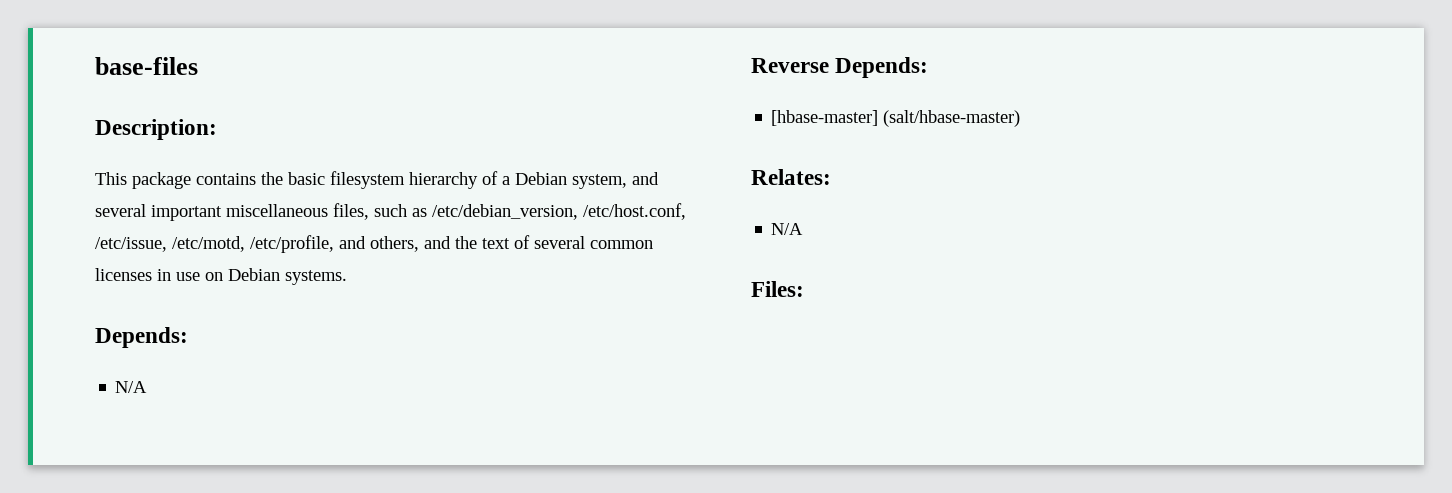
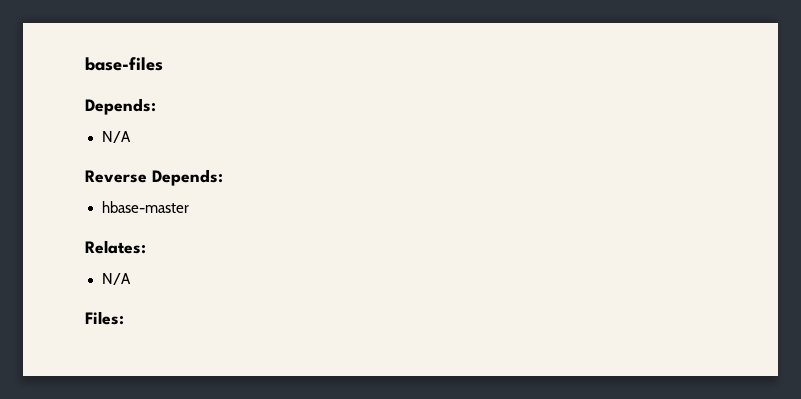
[95,119,217,140] [95,171,659,189] [95,203,686,221] [95,235,653,253] [95,268,347,285] // Description: // This package contains the basic filesystem hierarchy of a Debian system, and several important miscellaneous files, such as /etc/debian_version, /etc/host.conf, /etc/issue, /etc/motd, /etc/profile, and others, and the text of several common licenses in use on Debian systems. -> (163, 64) none
[771,110,1021,127] [hbase-master] (salt/hbase-master) -> [101,201,189,213] hbase-master

